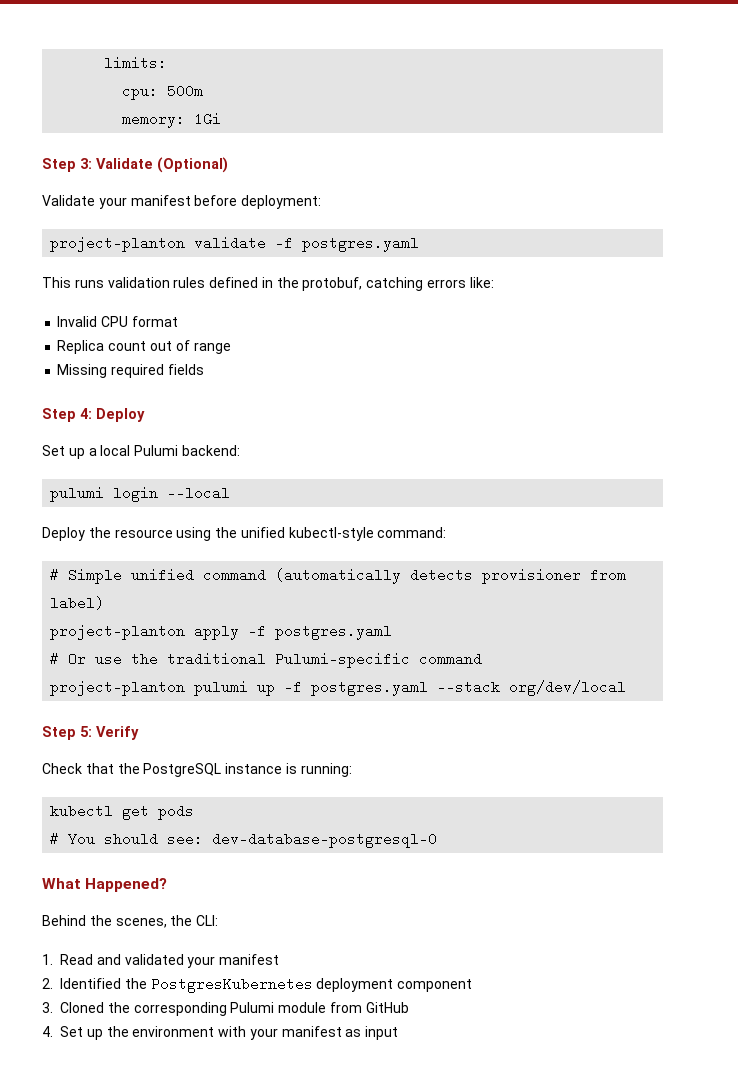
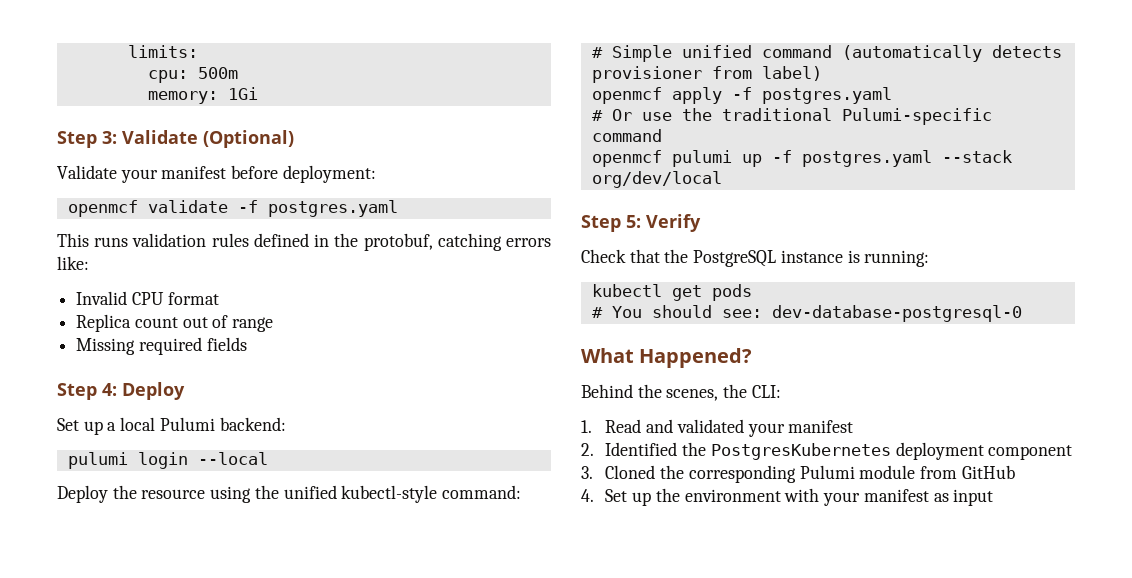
[50,236,186,252] project-planton -> [67,200,138,217] openmcf
[50,624,186,640] project-planton -> [591,87,662,104] openmcf
[50,680,186,696] project-planton -> [591,150,662,167] openmcf

